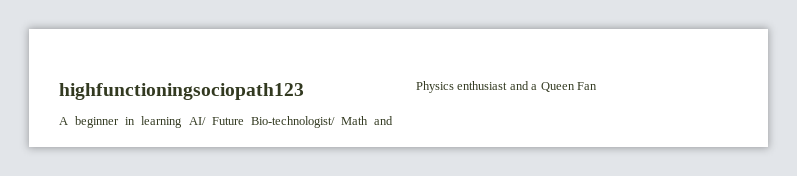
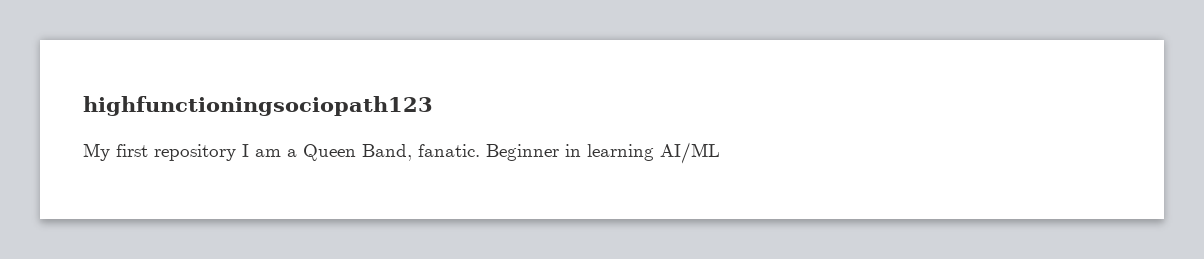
[59,116,393,128] [416,81,597,93] A beginner in learning AI/ Future Bio-technologist/ Math and Physics enthusiast and a Queen Fan -> [83,142,720,164] My first repository I am a Queen Band, fanatic. Beginner in learning AI/ML

